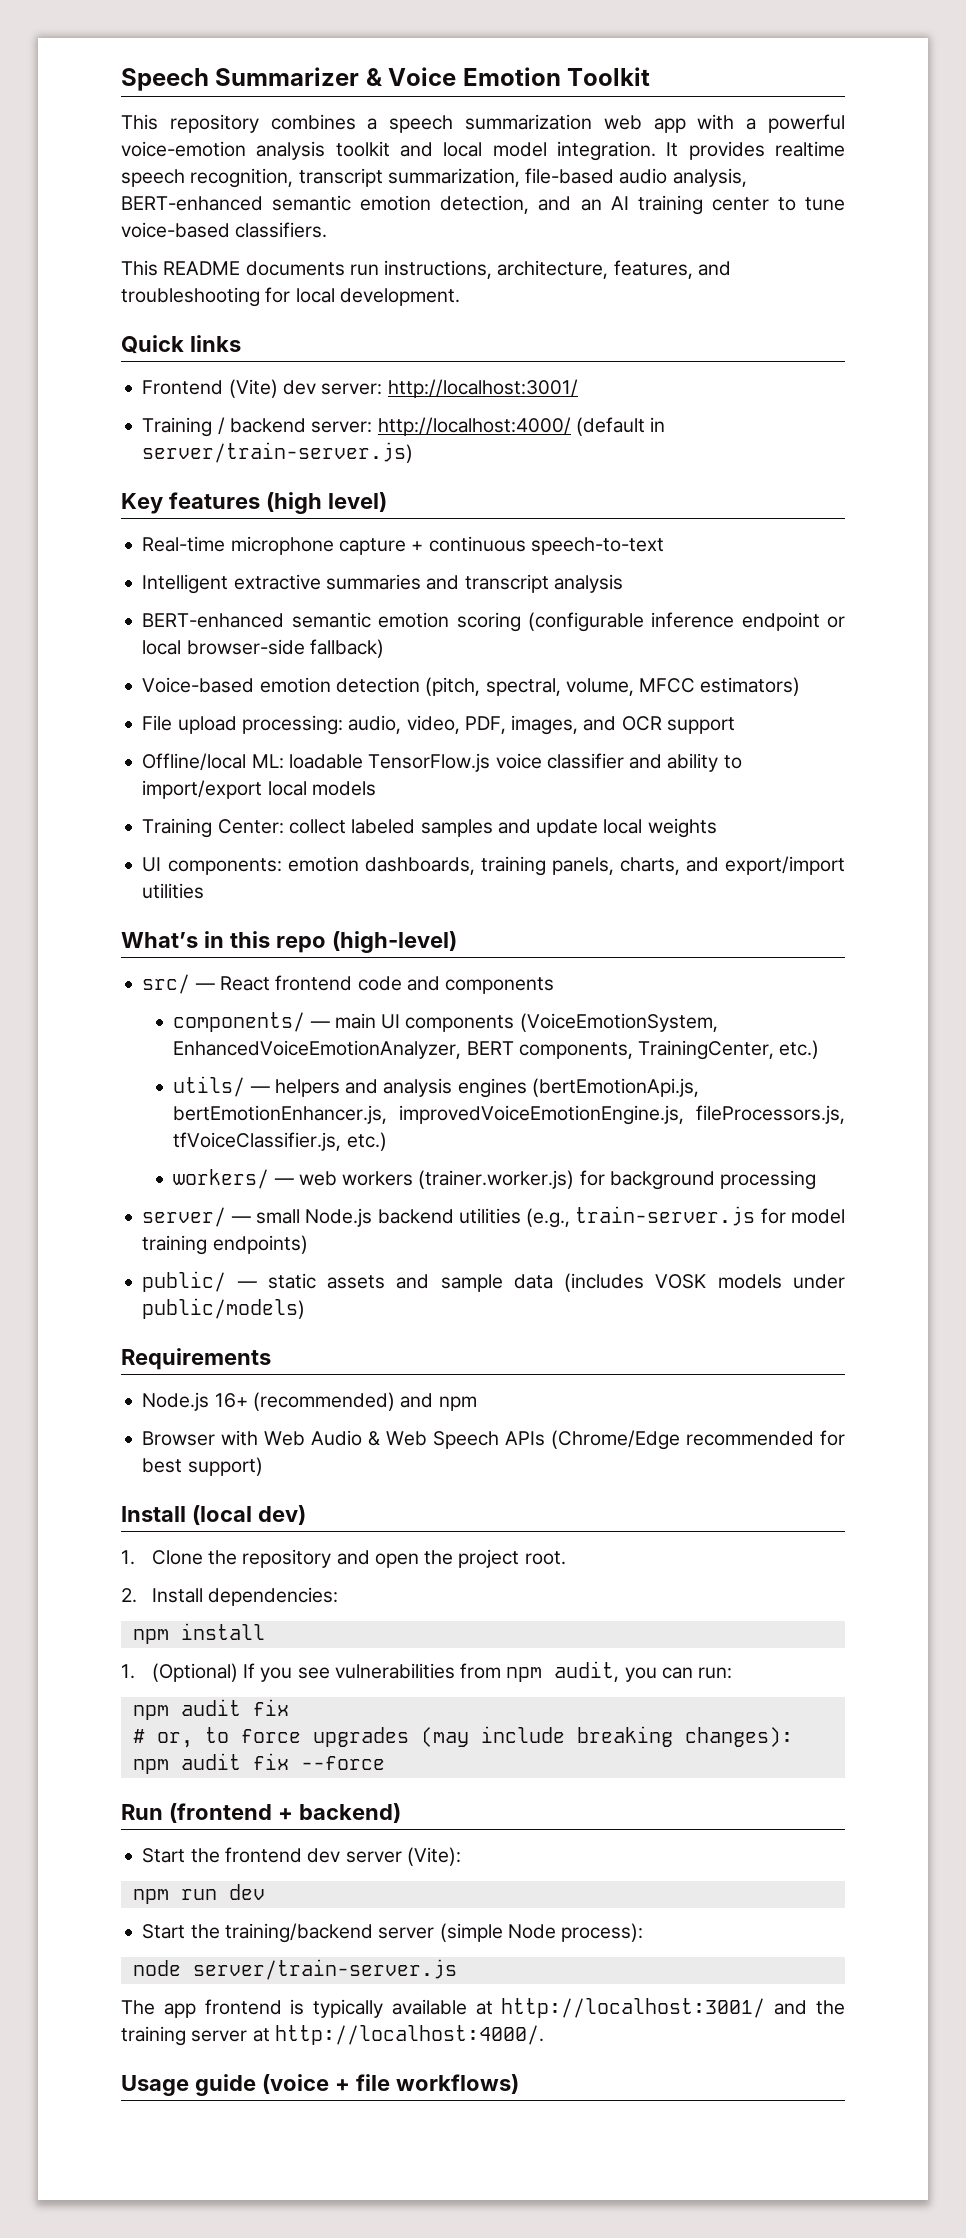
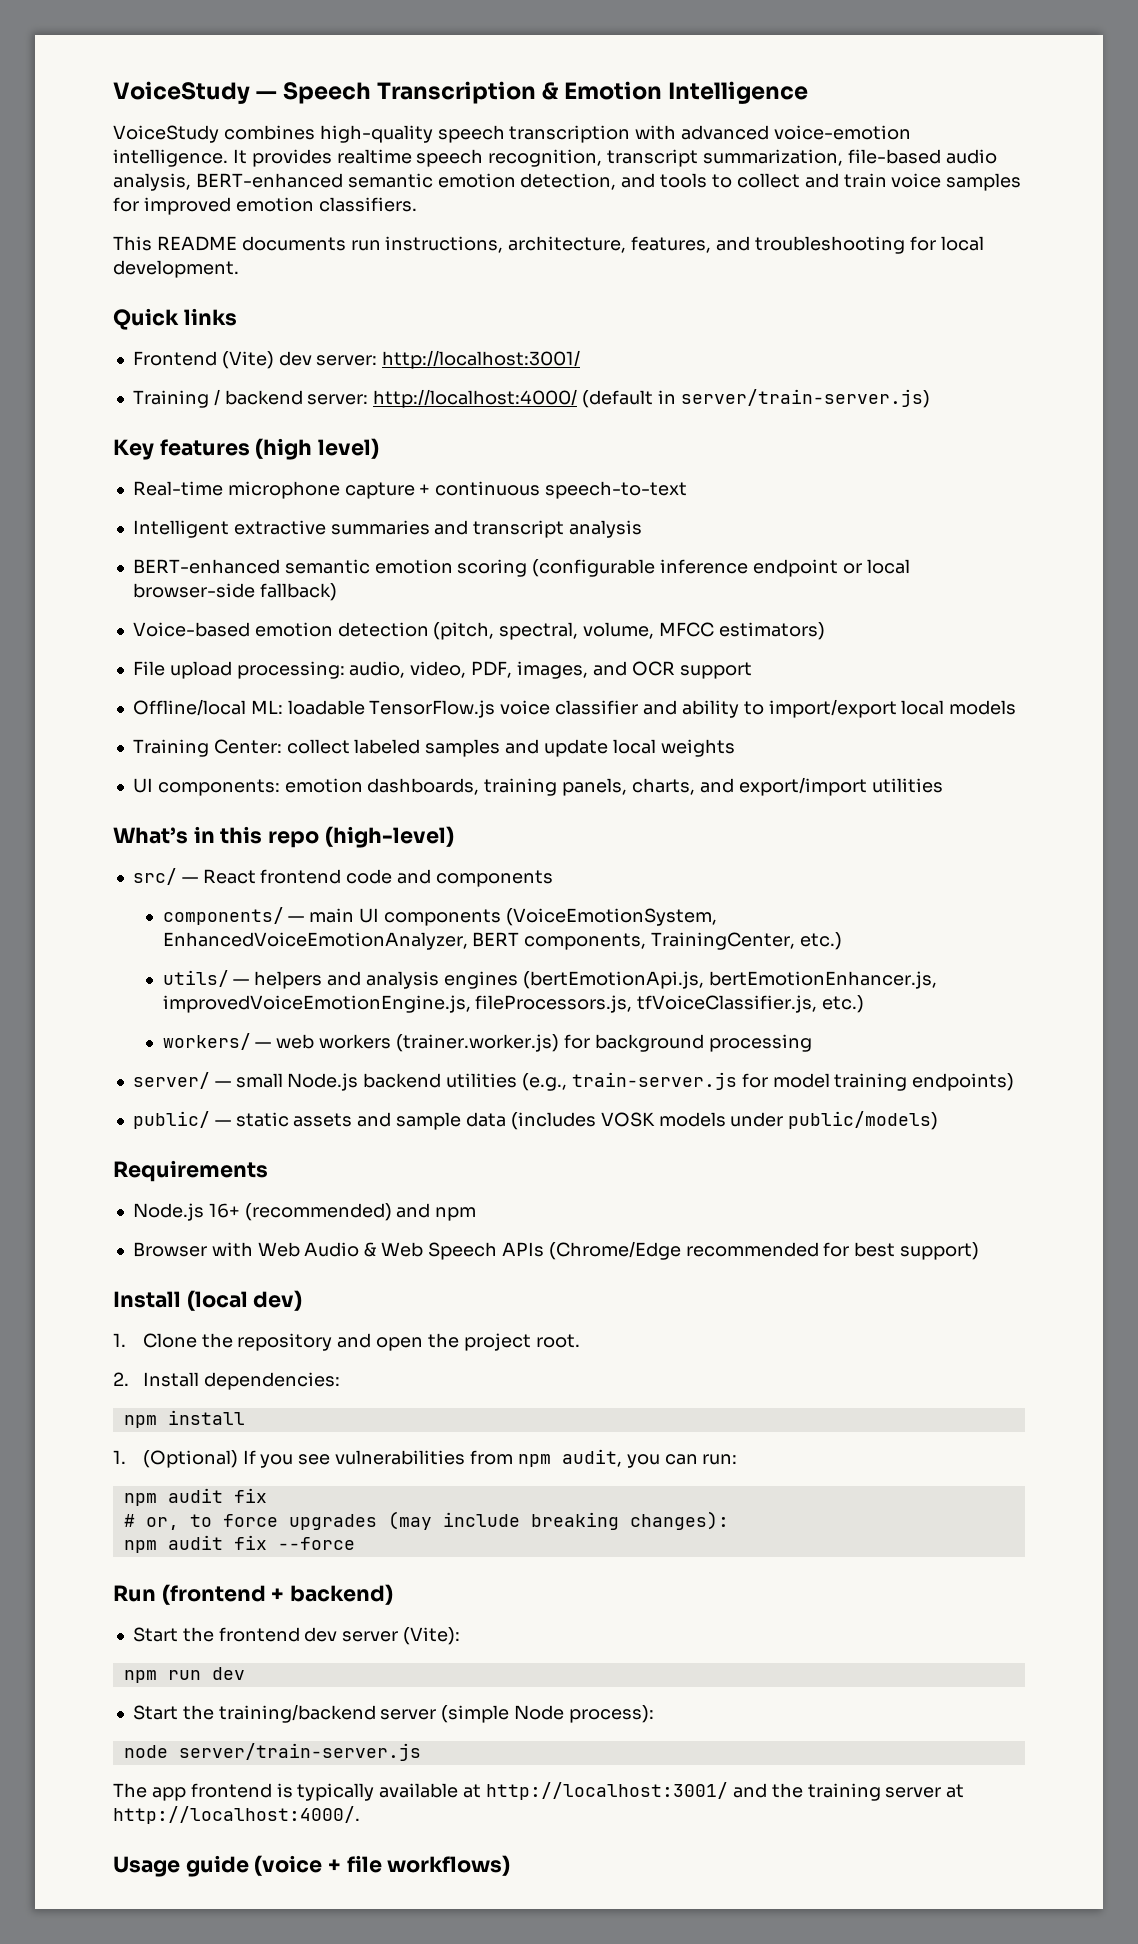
[121,67,651,91] [121,114,845,133] [121,141,656,161] Speech Summarizer & Voice Emotion Toolkit // This repository combines a speech summarization web app with a powerful voice-emotion analysis toolkit and local model integration. -> [113,81,809,104] [113,125,912,143] [113,149,228,167] VoiceStudy — Speech Transcription & Emotion Intelligence // VoiceStudy combines high-quality speech transcription with advanced voice-emotion intelligence.
[580,195,846,215] [121,222,230,238] an AI training center to tune voice-based -> [660,173,1022,191] [113,197,314,215] tools to collect and train voice samples for improved emotion

